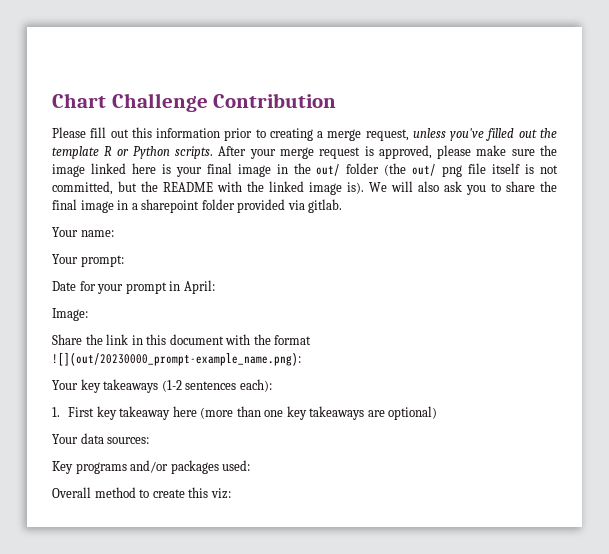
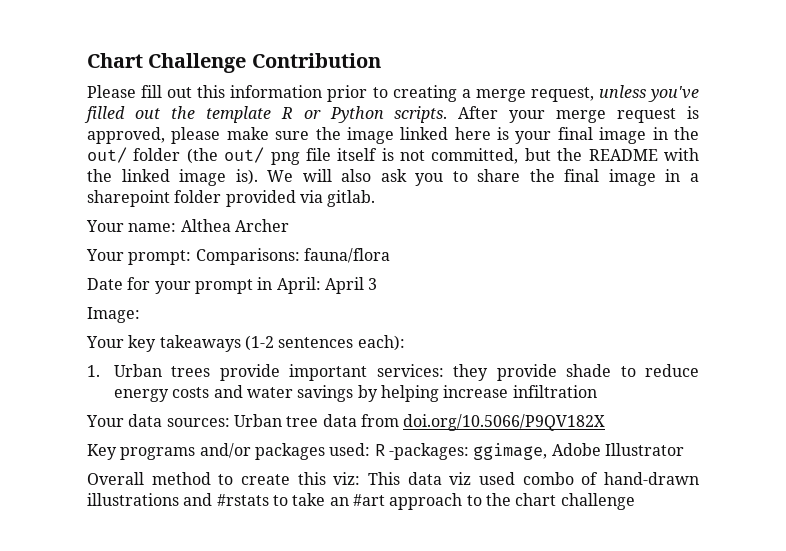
(114, 233) none -> [180,219,289,232] Althea Archer
(124, 261) none -> [195,248,390,265] Comparisons: fauna/flora
(215, 287) none -> [324,277,378,294] April 3
[52,334,312,345] [52,352,301,366] // Share the link in this document with the format ![](out/20230000_prompt-example_name.png): -> (140, 315) none
[68,406,438,420] [52,433,150,444] First key takeaway here (more than one key takeaways are optional) // Your data sources: -> [113,364,699,381] [113,385,597,402] [86,414,606,431] Urban trees provide important services: they provide shade to reduce energy costs and water savings by helping increase infiltration // Your data sources: Urban tree data from doi.org/10.5066/P9QV182X
(251, 465) none -> [374,443,684,460] R -packages: ggimage, Adobe Illustrator
(231, 493) none -> [367,472,699,485] [87,493,635,510] This data viz used combo of hand-drawn illustrations and #rstats to take an #art approach to the chart challenge

